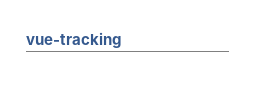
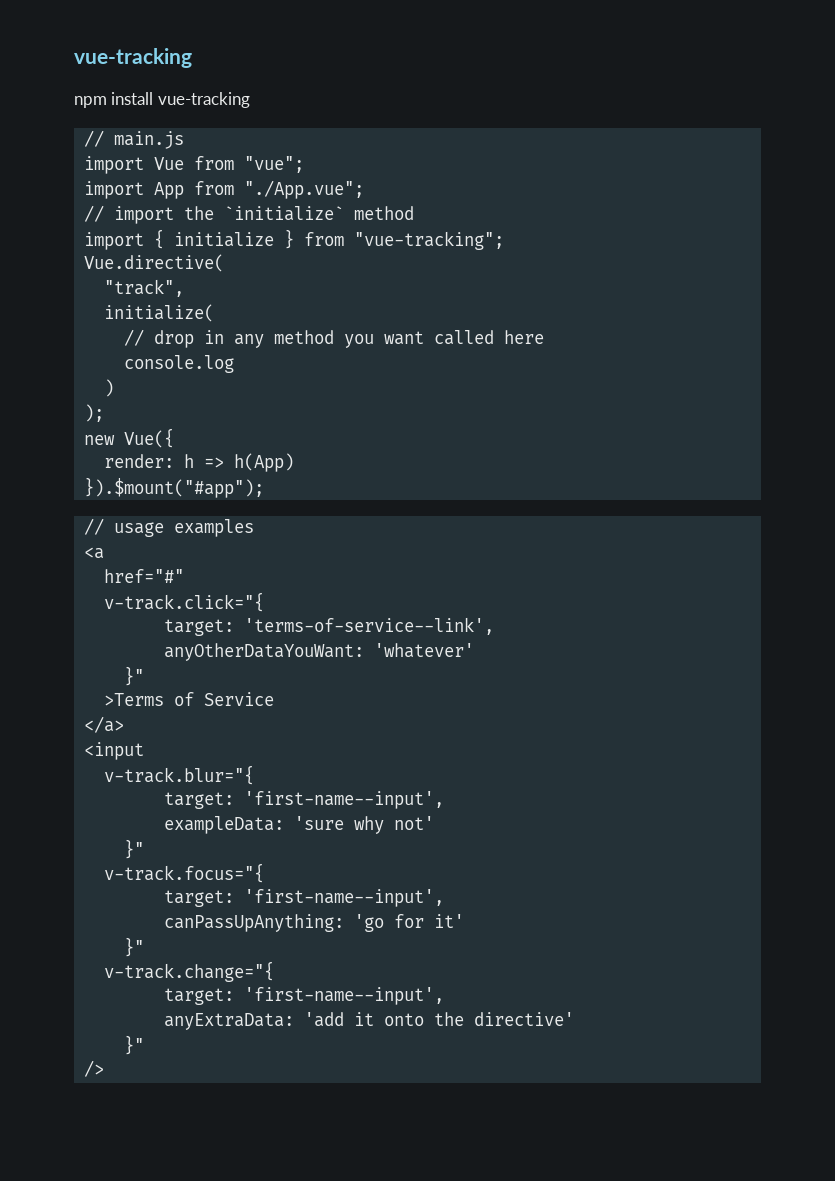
[26,32,121,48] vue-tracking -> [74,48,192,68] [74,92,250,108] [83,130,184,149] [83,156,304,174] [83,180,364,199] [83,205,414,224] [83,229,504,250] [83,254,224,272] [103,279,184,297] [103,304,214,322] [123,329,544,348] [123,355,234,373] [103,379,114,397] [83,404,104,422] [83,428,174,448] [103,453,294,472] [83,477,264,498] [83,518,254,537] [83,547,104,559] [103,569,184,583] [103,592,264,612] [163,617,494,636] [163,643,474,661] [123,666,144,686] [103,692,274,706] [83,716,124,733] [83,742,144,760] [103,765,254,785] [163,791,444,809] [163,816,434,834] [123,839,144,859] [103,863,264,883] [163,889,444,907] [163,914,464,932] [123,937,144,957] [103,961,274,982] [163,987,444,1005] [163,1012,574,1030] [123,1035,144,1055] [83,1060,104,1077] vue-tracking // npm install vue-tracking // // main.js // import Vue from "vue"; // import App from "./App.vue"; // // import the `initialize` method // import { initialize } from "vue-tracking"; // Vue.directive( // "track", // initialize( // // drop in any method you want called here // console.log // ) // ); // new Vue({ // render: h => h(App) // }).$mount("#app"); // // usage examples // <a // href="#" // v-track.click="{ // target: 'terms-of-service--link', // anyOtherDataYouWant: 'whatever' // }" // >Terms of Service // </a> // <input // v-track.blur="{ // target: 'first-name--input', // exampleData: 'sure why not' // }" // v-track.focus="{ // target: 'first-name--input', // canPassUpAnything: 'go for it' // }" // v-track.change="{ // target: 'first-name--input', // anyExtraData: 'add it onto the directive' // }" // />

